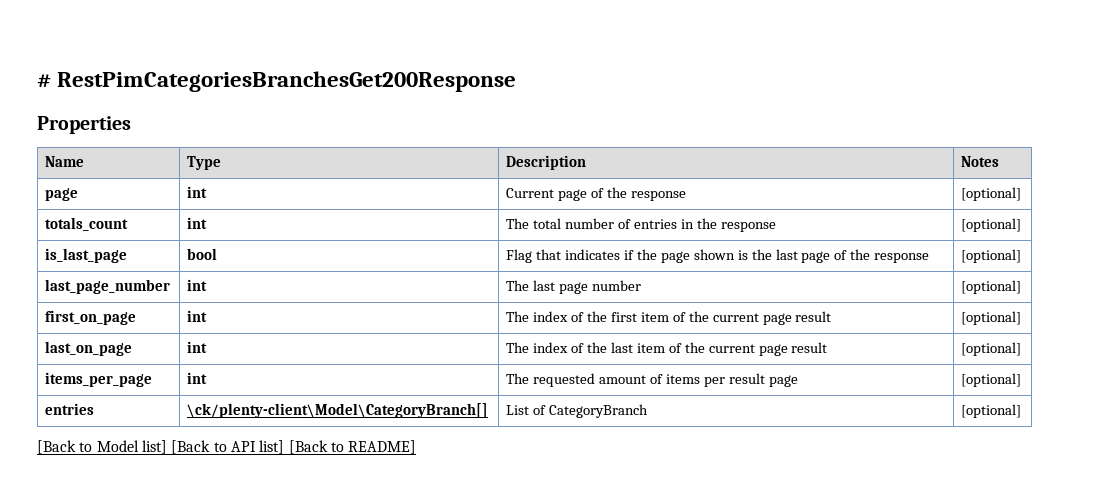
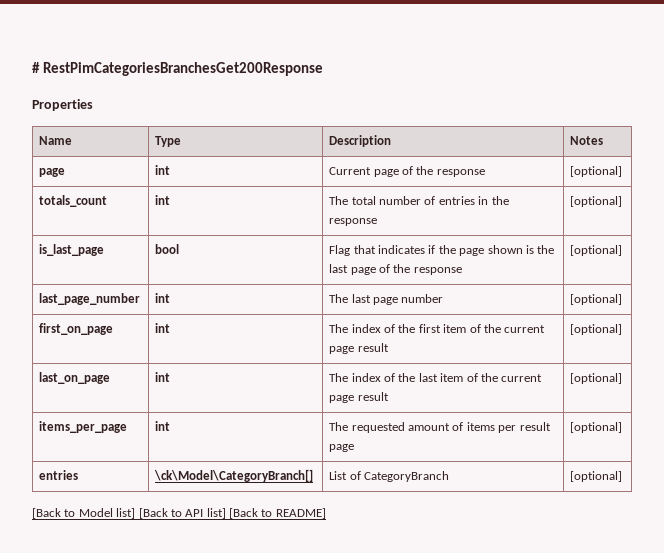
[187,403,489,418] \ck/plenty-client\Model\CategoryBranch[] -> [154,469,314,482] \ck\Model\CategoryBranch[]

